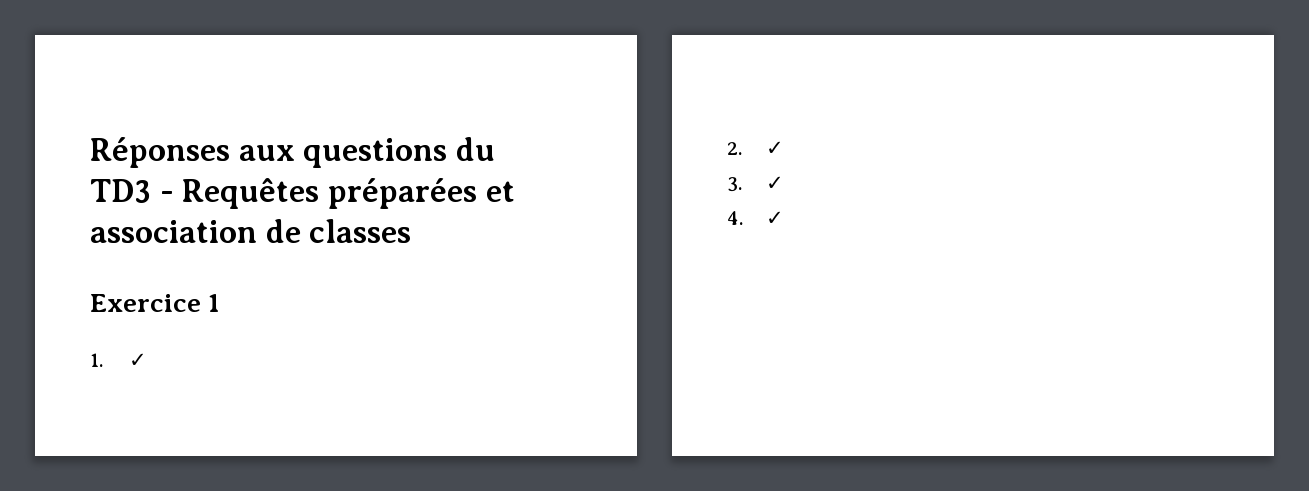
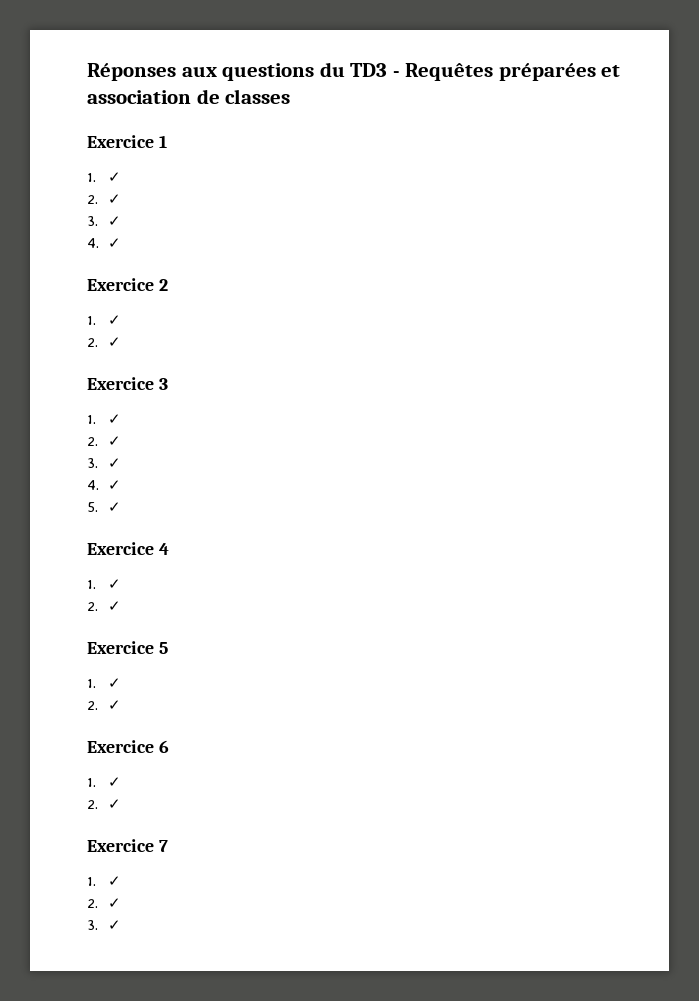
(785, 218) none -> [87,278,168,291] [87,315,122,325] [87,337,122,347] [87,377,168,390] [87,414,122,424] [87,436,122,446] [87,458,122,468] [87,480,122,490] [87,502,122,512] [87,542,169,555] [87,579,122,589] [87,601,122,611] [87,641,168,654] [87,678,122,688] [87,700,122,710] [87,740,169,753] [87,777,122,787] [87,799,122,809] [87,839,168,852] [87,876,122,886] [87,898,122,908] [87,920,122,930] // Exercice 2 // 1. ✓ // 2. ✓ // Exercice 3 // 1. ✓ // 2. ✓ // 3. ✓ // 4. ✓ // 5. ✓ // Exercice 4 // 1. ✓ // 2. ✓ // Exercice 5 // 1. ✓ // 2. ✓ // Exercice 6 // 1. ✓ // 2. ✓ // Exercice 7 // 1. ✓ // 2. ✓ // 3. ✓

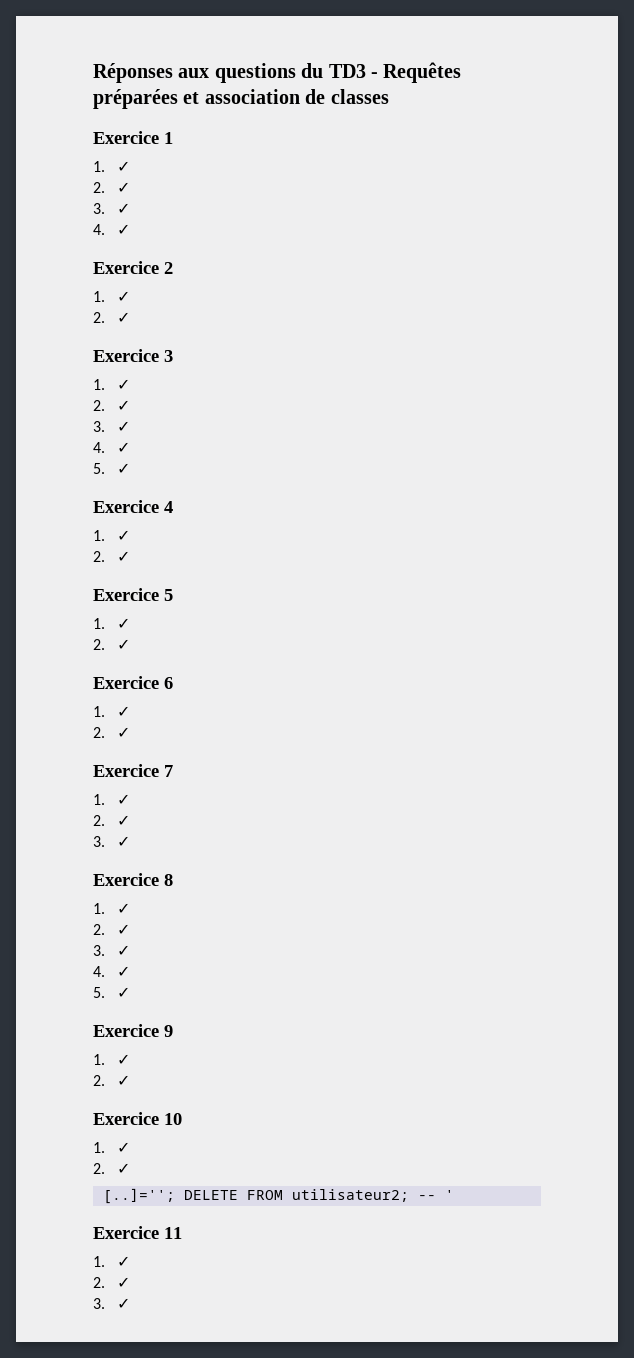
(122, 925) none -> [93,873,173,886] [93,903,131,914] [93,924,131,935] [93,945,131,956] [93,966,131,977] [93,987,131,998] [93,1024,173,1037] [93,1054,131,1065] [93,1075,131,1086] [93,1112,182,1125] [93,1142,131,1153] [93,1163,131,1174] [102,1188,454,1204] [93,1226,182,1239] [93,1256,131,1267] [93,1277,131,1288] [93,1298,131,1309] // Exercice 8 // 1. ✓ // 2. ✓ // 3. ✓ // 4. ✓ // 5. ✓ // Exercice 9 // 1. ✓ // 2. ✓ // Exercice 10 // 1. ✓ // 2. ✓ // [..]=''; DELETE FROM utilisateur2; -- ' // Exercice 11 // 1. ✓ // 2. ✓ // 3. ✓

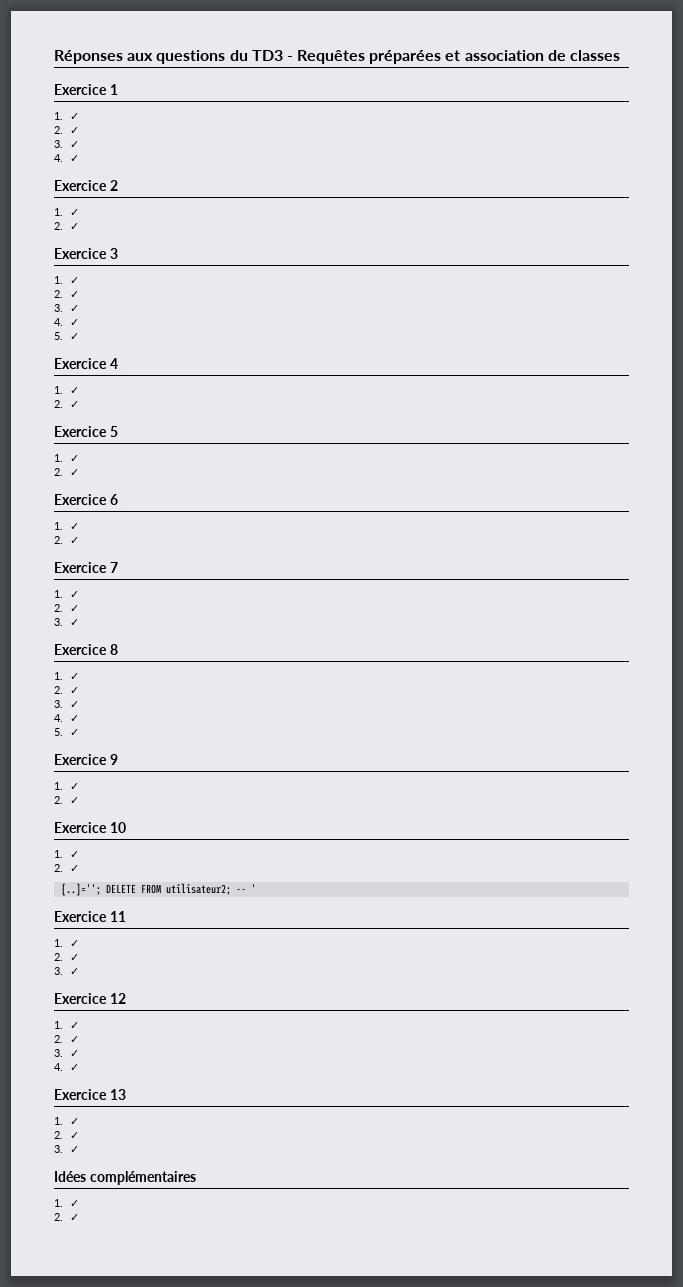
(131, 1303) none -> [54,993,126,1004] [54,1021,80,1029] [54,1035,80,1043] [54,1049,80,1057] [54,1063,80,1071] [54,1089,126,1100] [54,1117,80,1125] [54,1131,80,1139] [54,1145,80,1153] [54,1171,196,1185] [54,1199,80,1207] [54,1213,80,1221] // Exercice 12 // 1. ✓ // 2. ✓ // 3. ✓ // 4. ✓ // Exercice 13 // 1. ✓ // 2. ✓ // 3. ✓ // Idées complémentaires // 1. ✓ // 2. ✓

